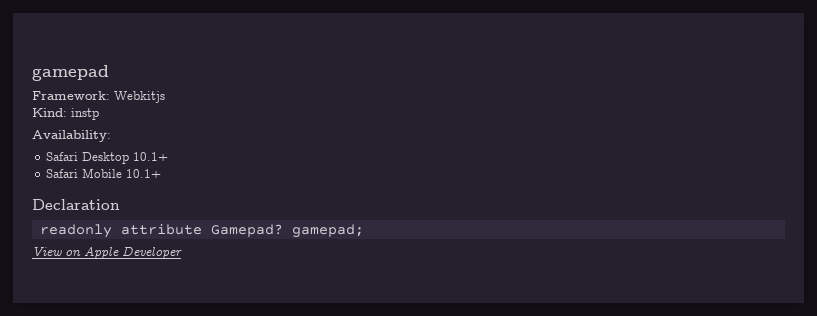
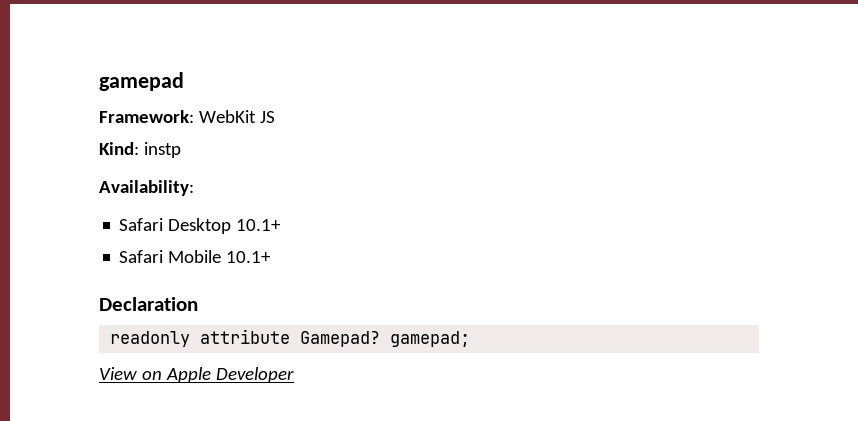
[114,91,165,103] Webkitjs -> [198,110,275,123] WebKit JS

